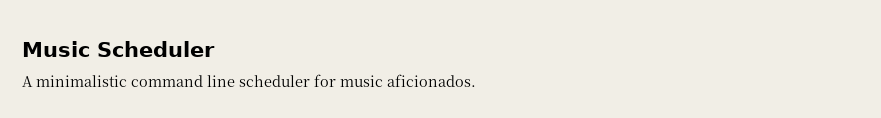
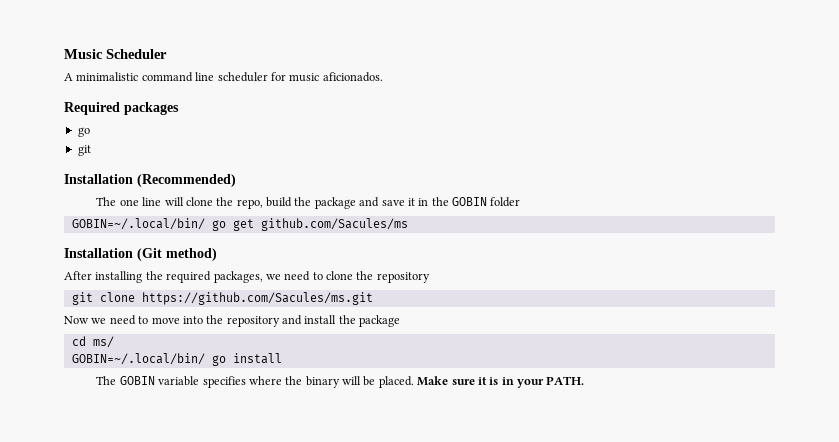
(476, 80) none -> [64,102,179,115] [77,127,90,137] [77,145,91,156] [64,174,236,187] [96,197,521,209] [71,218,408,231] [64,248,217,261] [64,271,430,283] [71,292,373,305] [64,315,401,327] [71,336,114,348] [71,353,282,366] [96,376,585,388] // Required packages // go // git // Installation (Recommended) // The one line will clone the repo, build the package and save it in the GOBIN folder // GOBIN=~/.local/bin/ go get github.com/Sacules/ms // Installation (Git method) // After installing the required packages, we need to clone the repository // git clone https://github.com/Sacules/ms.git // Now we need to move into the repository and install the package // cd ms/ // GOBIN=~/.local/bin/ go install // The GOBIN variable specifies where the binary will be placed. Make sure it is in your PATH.

